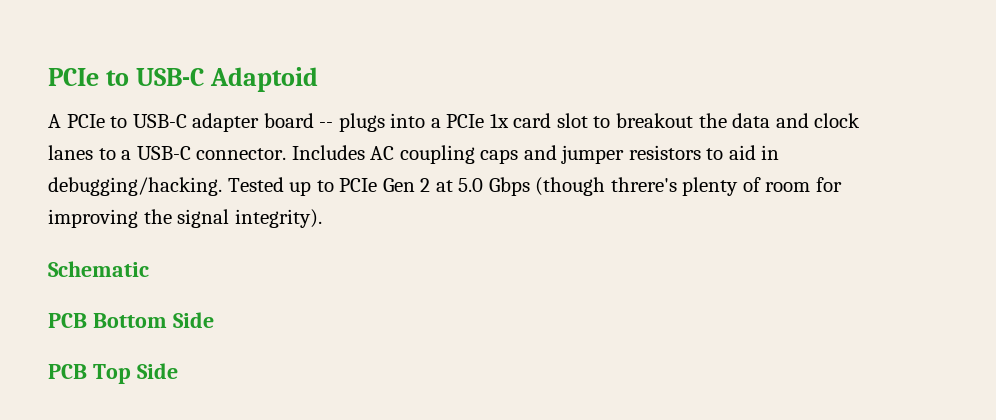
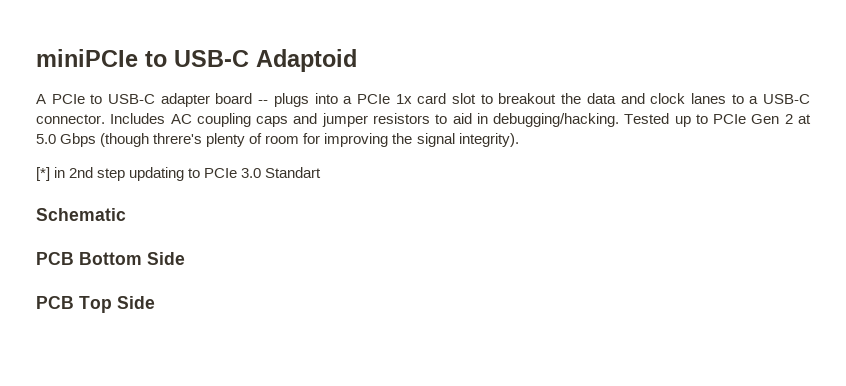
[48,68,99,86] PCIe -> [36,49,138,67] miniPCIe
(322, 218) none -> [36,167,322,181] // [*] in 2nd step updating to PCIe 3.0 Standart

